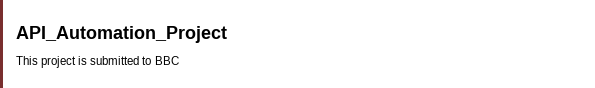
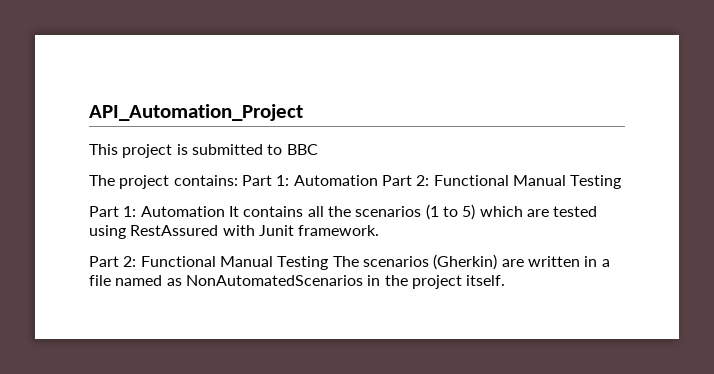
(179, 60) none -> [89,175,622,189] [89,204,598,220] [89,225,380,239] [89,254,610,270] [89,275,506,289] // The project contains: Part 1: Automation Part 2: Functional Manual Testing // Part 1: Automation It contains all the scenarios (1 to 5) which are tested using RestAssured with Junit framework. // Part 2: Functional Manual Testing The scenarios (Gherkin) are written in a file named as NonAutomatedScenarios in the project itself.

